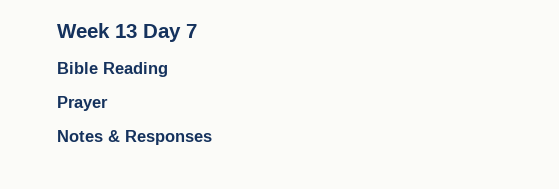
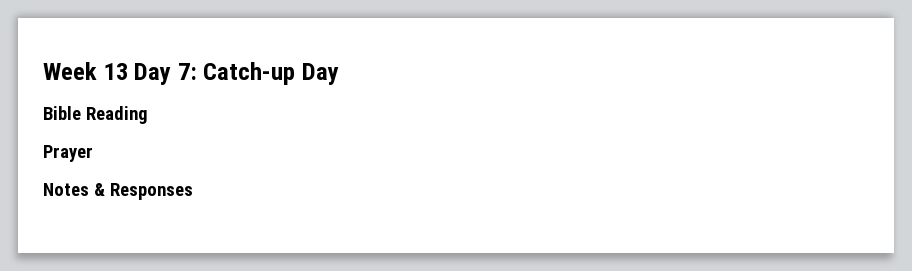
[186,24,197,38] 7 -> [177,62,340,85] 7: Catch-up Day

